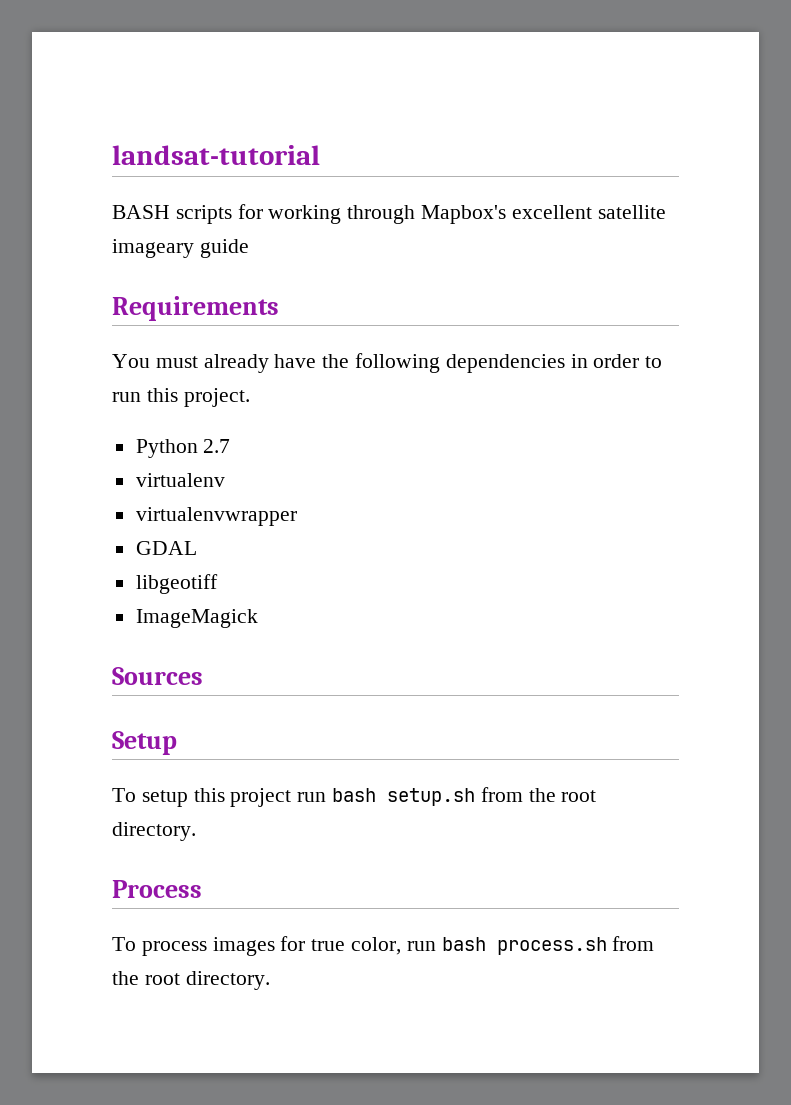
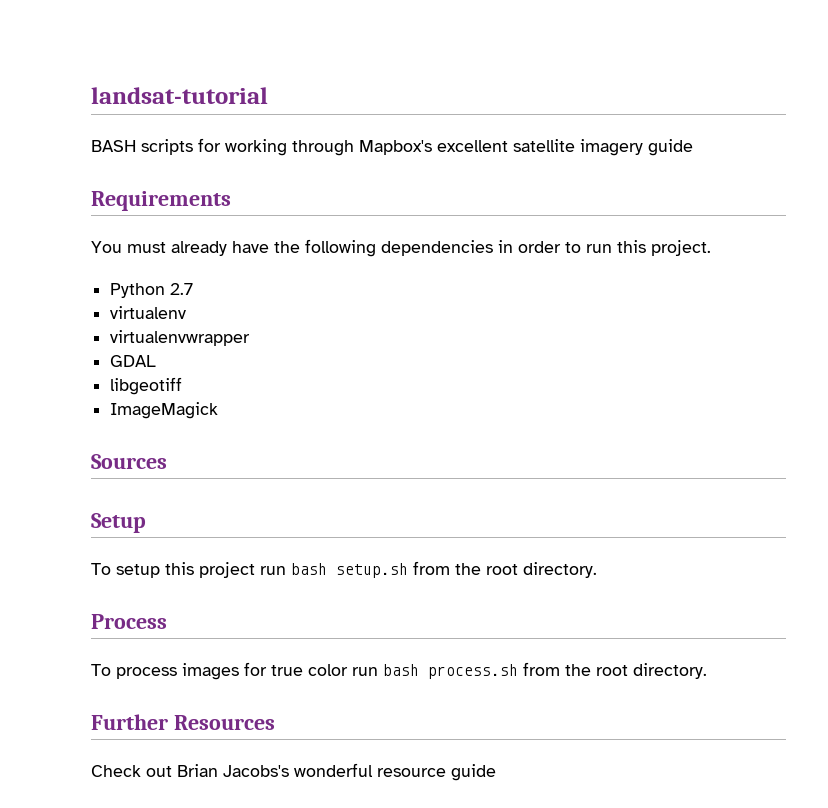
[112,239,194,258] imageary -> [580,139,643,156] imagery
[351,937,402,955] color, -> [308,664,348,676] color
(270, 980) none -> [91,714,275,730] [91,763,496,781] // Further Resources // Check out Brian Jacobs's wonderful resource guide

